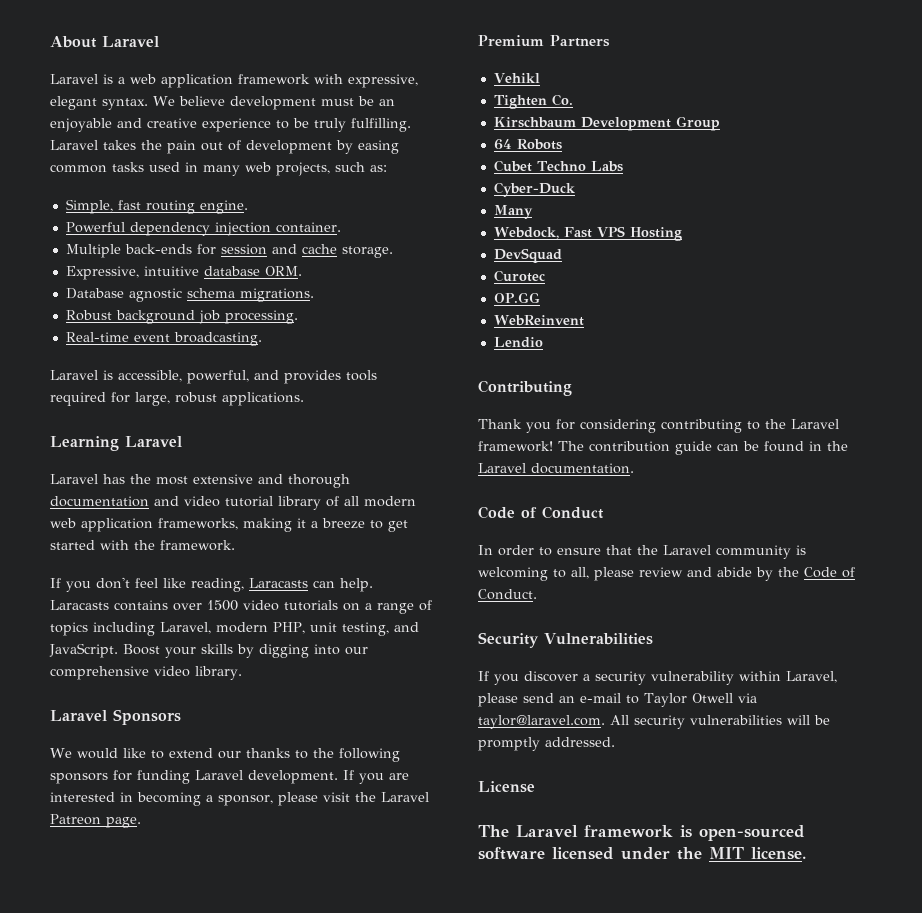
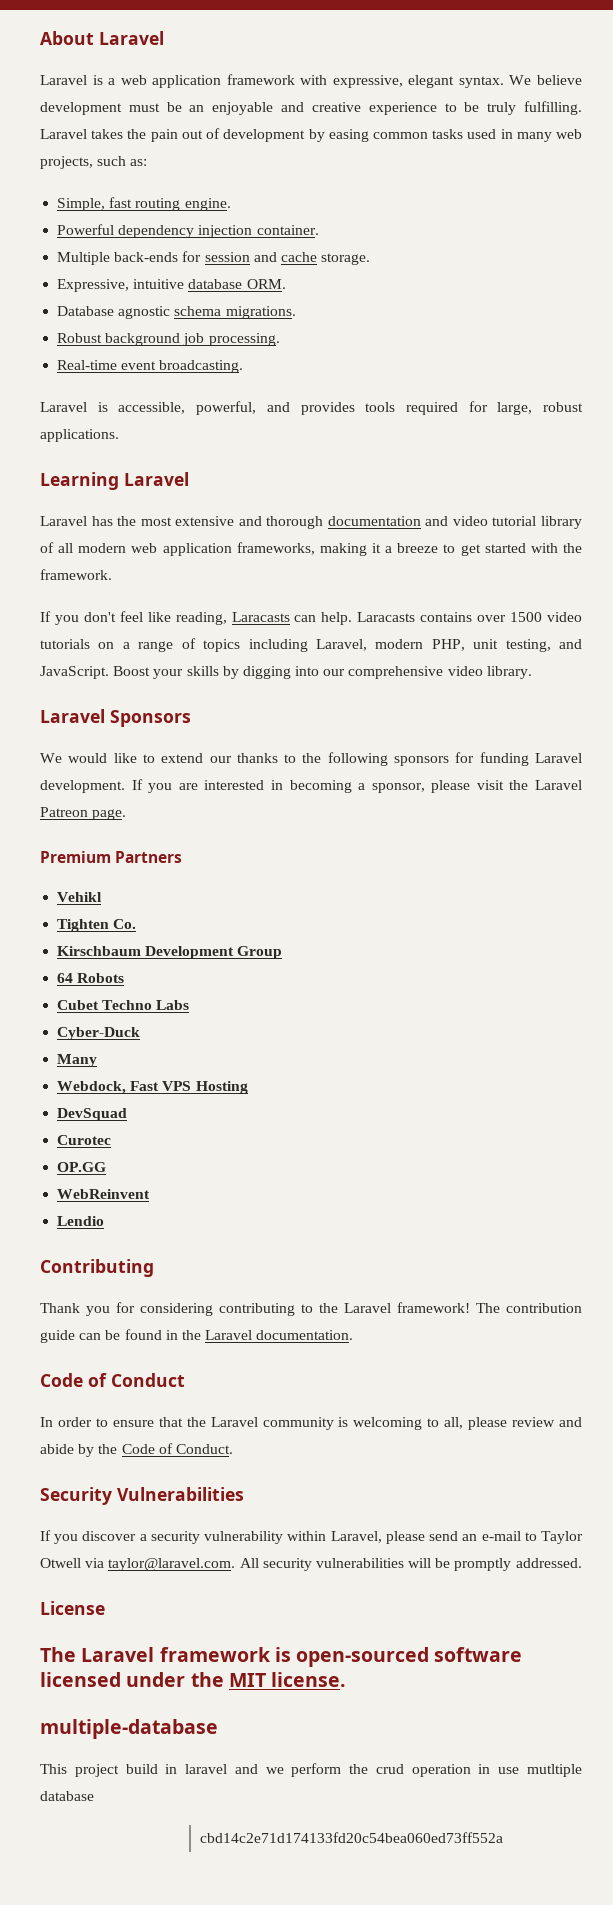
(806, 853) none -> [40,1719,218,1739] [40,1763,582,1777] [40,1791,94,1801] [199,1832,503,1843] // multiple-database // This project build in laravel and we perform the crud operation in use mutltiple database // cbd14c2e71d174133fd20c54bea060ed73ff552a

